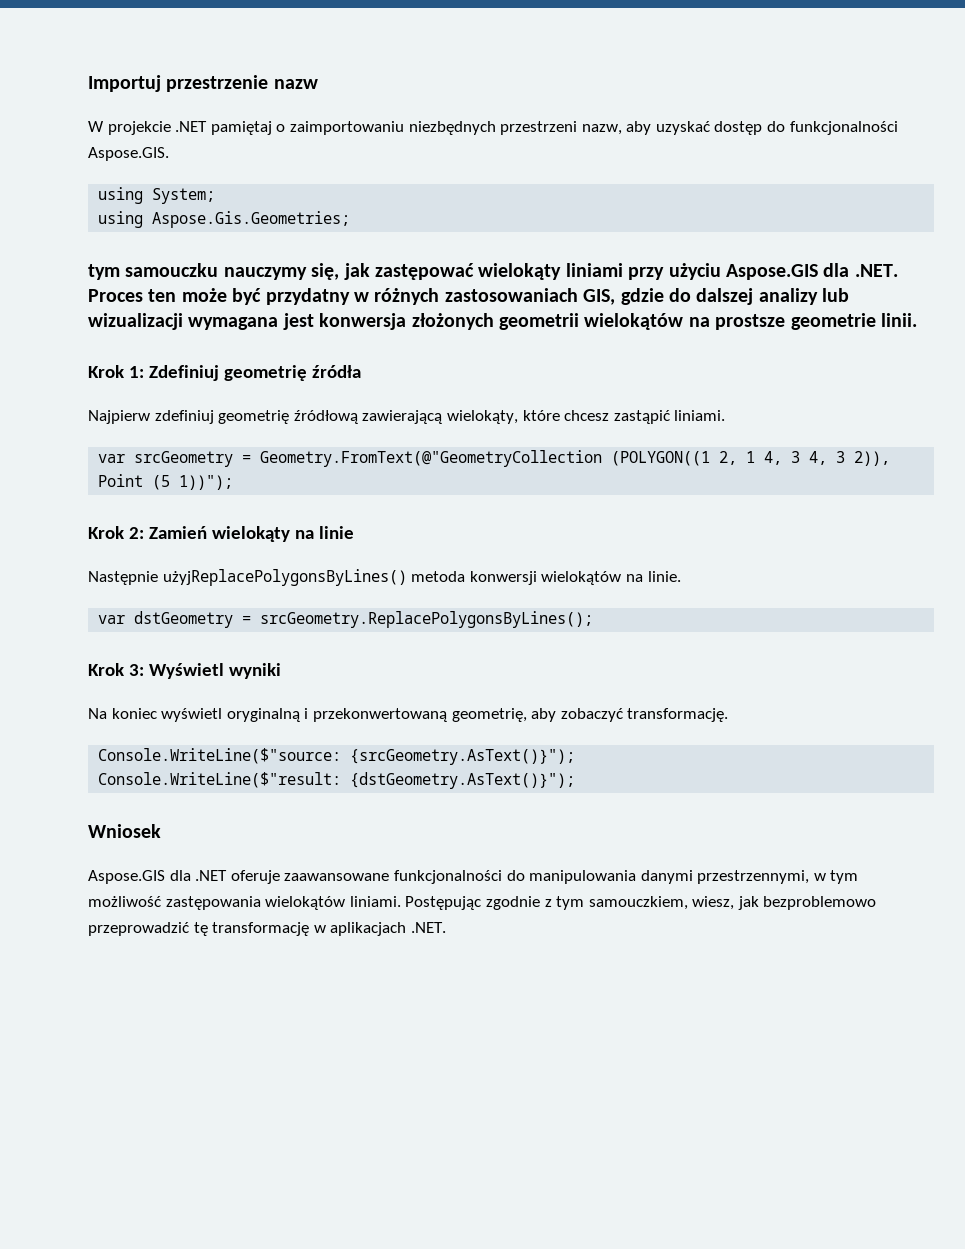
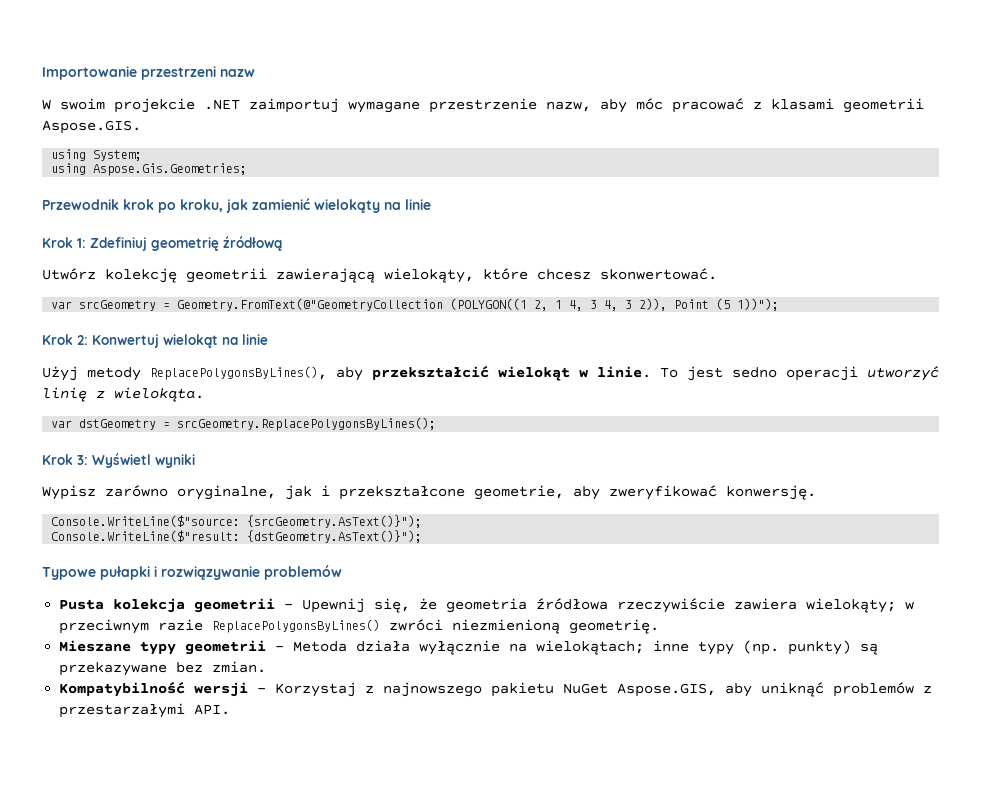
[88,75,269,92] Importuj przestrzenie -> [42,66,216,80] Importowanie przestrzeni
(104, 126) none -> [60,98,105,110] swoim
[210,121,898,135] pamiętaj o zaimportowaniu niezbędnych przestrzeni nazw, aby uzyskać dostęp do funkcjonalności -> [249,98,924,113] zaimportuj wymagane przestrzenie nazw, aby móc pracować z klasami geometrii
[88,263,898,280] [88,288,850,305] [88,313,917,330] tym samouczku nauczymy się, jak zastępować wielokąty liniami przy użyciu Aspose.GIS dla .NET. Proces ten może być przydatny w różnych zastosowaniach GIS, gdzie do dalszej analizy lub wizualizacji wymagana jest konwersja złożonych geometrii wielokątów na prostsze geometrie linii. -> [42,198,431,213] Przewodnik krok po kroku, jak zamienić wielokąty na linie
[311,365,361,378] [88,410,358,424] źródła // Najpierw zdefiniuj geometrię źródłową -> [223,236,282,251] [42,268,267,283] źródłową // Utwórz kolekcję geometrii
[613,410,726,424] zastąpić liniami. -> [600,268,717,280] skonwertować.
[148,526,354,542] [88,569,681,586] Zamień wielokąty na linie // Następnie użyjReplacePolygonsByLines() metoda konwersji wielokątów na linie. -> [92,334,268,348] [42,365,939,381] [42,387,204,402] Konwertuj wielokąt na linie // Użyj metody ReplacePolygonsByLines(), aby przekształcić wielokąt w linie. To jest sedno operacji utworzyć linię z wielokąta.
[88,708,729,722] [98,748,576,765] [98,772,576,789] [88,824,161,838] [88,870,859,884] [88,896,877,910] [88,922,446,936] Na koniec wyświetl oryginalną i przekonwertowaną geometrię, aby zobaczyć transformację. // Console.WriteLine($"source: {srcGeometry.AsText()}"); // Console.WriteLine($"result: {dstGeometry.AsText()}"); // Wniosek // Aspose.GIS dla .NET oferuje zaawansowane funkcjonalności do manipulowania danymi przestrzennymi, w tym możliwość zastępowania wielokątów liniami. Postępując zgodnie z tym samouczkiem, wiesz, jak bezproblemowo przeprowadzić tę transformację w aplikacjach .NET. -> [42,485,816,500] [51,515,423,528] [51,530,423,543] [42,565,342,580] [59,598,915,613] [59,619,660,634] [59,640,879,655] [59,661,267,676] [59,681,933,697] [59,703,231,718] Wypisz zarówno oryginalne, jak i przekształcone geometrie, aby zweryfikować konwersję. // Console.WriteLine($"source: {srcGeometry.AsText()}"); // Console.WriteLine($"result: {dstGeometry.AsText()}"); // Typowe pułapki i rozwiązywanie problemów // Pusta kolekcja geometrii – Upewnij się, że geometria źródłowa rzeczywiście zawiera wielokąty; w przeciwnym razie ReplacePolygonsByLines() zwróci niezmienioną geometrię. // Mieszane typy geometrii – Metoda działa wyłącznie na wielokątach; inne typy (np. punkty) są przekazywane bez zmian. // Kompatybilność wersji – Korzystaj z najnowszego pakietu NuGet Aspose.GIS, aby uniknąć problemów z przestarzałymi API.

